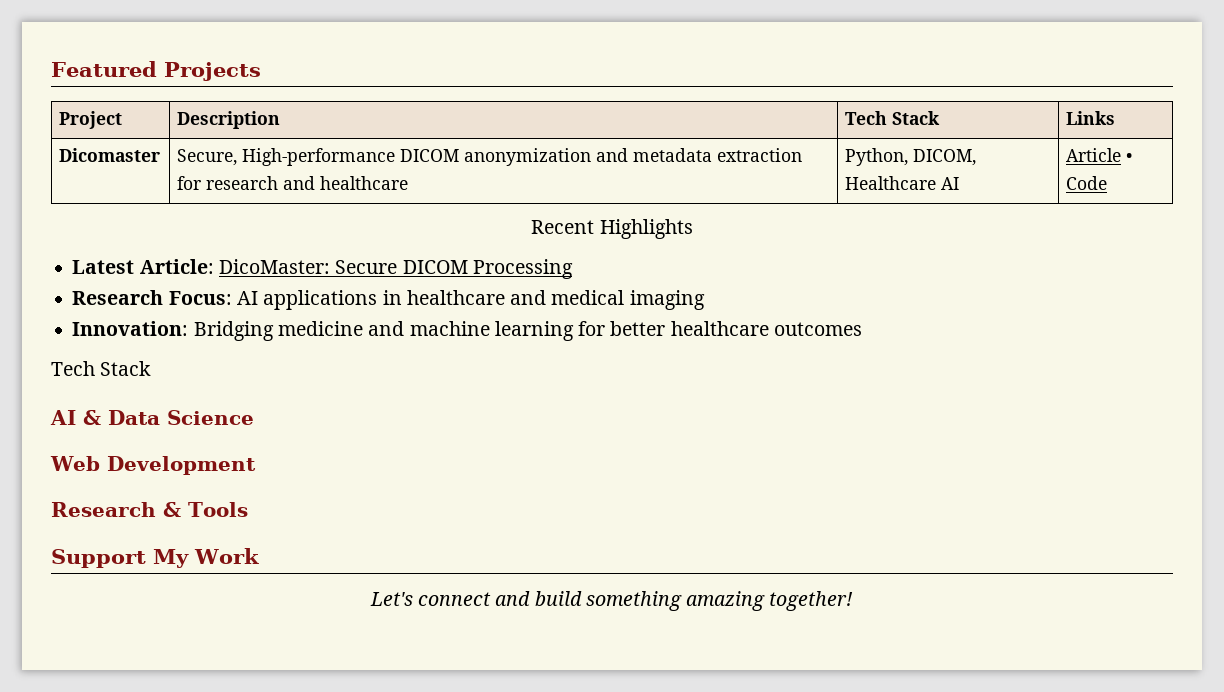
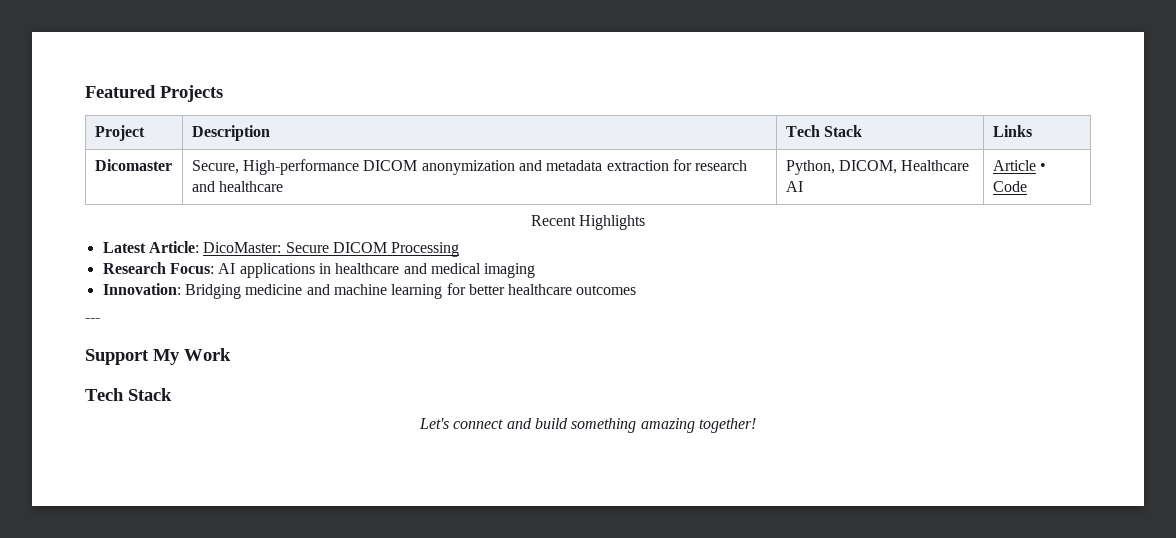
[51,361,152,376] [50,410,254,425] [50,456,256,475] [51,502,248,517] Tech Stack // AI & Data Science // Web Development // Research & Tools -> [85,318,100,322] ---
(259, 556) none -> [85,388,172,401] // Tech Stack

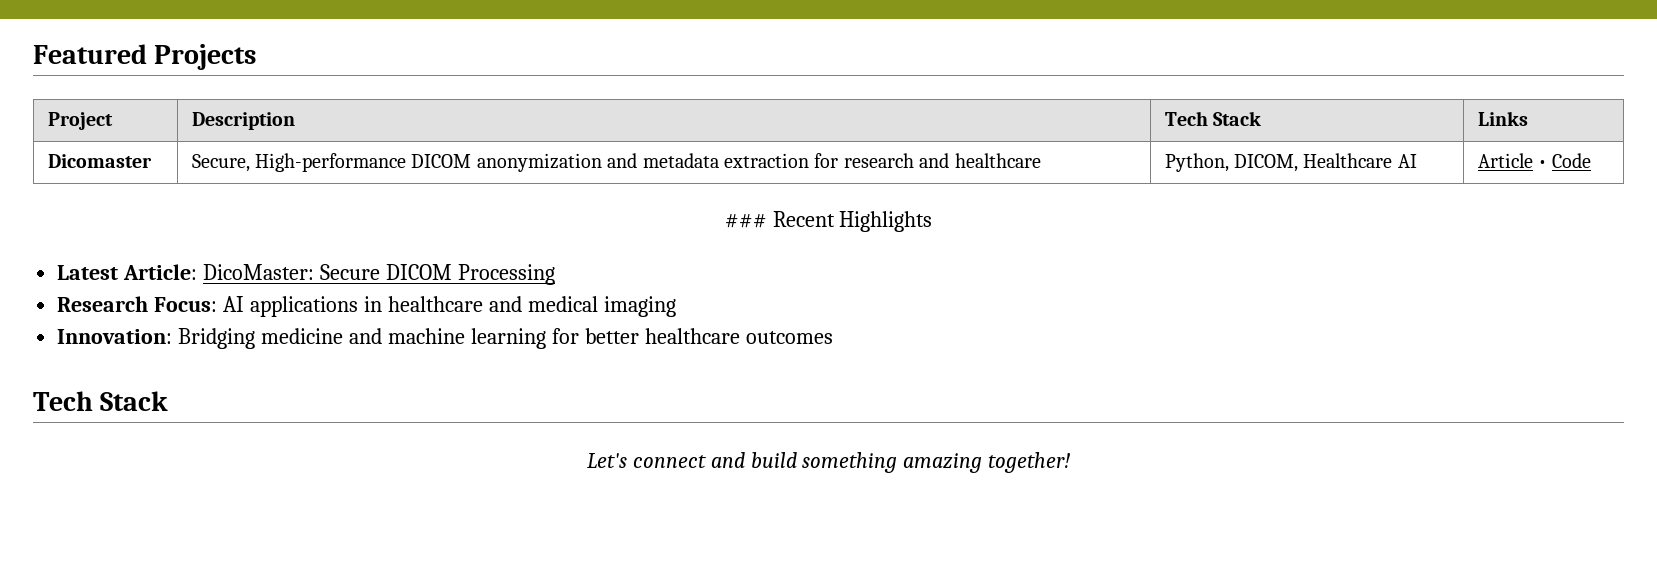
(1027, 186) none -> [724,213,767,228] ###
[85,318,100,322] [85,348,231,365] // --- // Support My Work -> (833, 337) none

